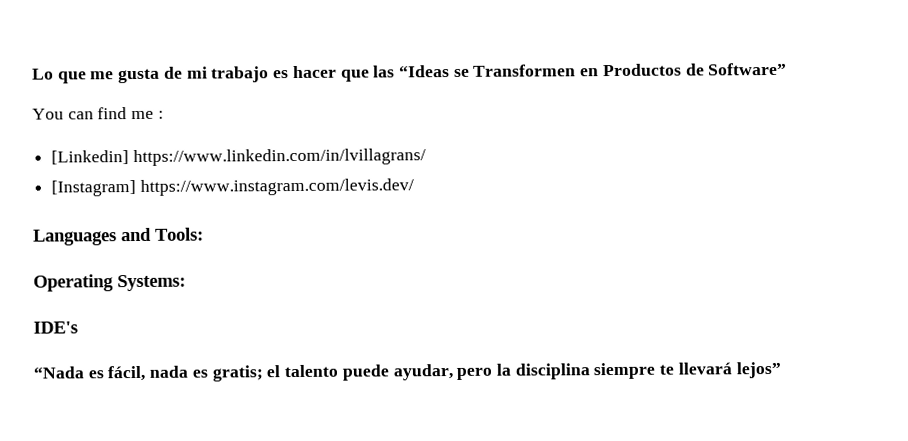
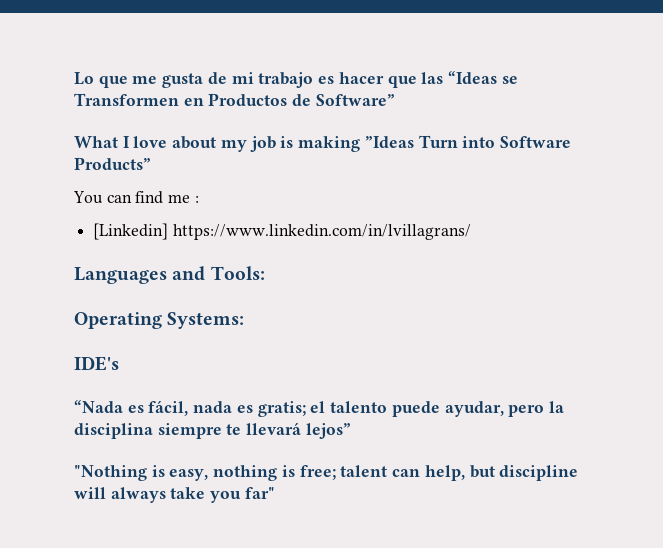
(788, 69) none -> [74,135,571,152] [74,157,151,170] // What I love about my job is making ”Ideas Turn into Software Products”
[51,178,414,197] // [Instagram] https://www.instagram.com/levis.dev/ -> (471, 232) none
(781, 370) none -> [74,465,579,481] [74,487,275,503] // "Nothing is easy, nothing is free; talent can help, but discipline will always take you far"

